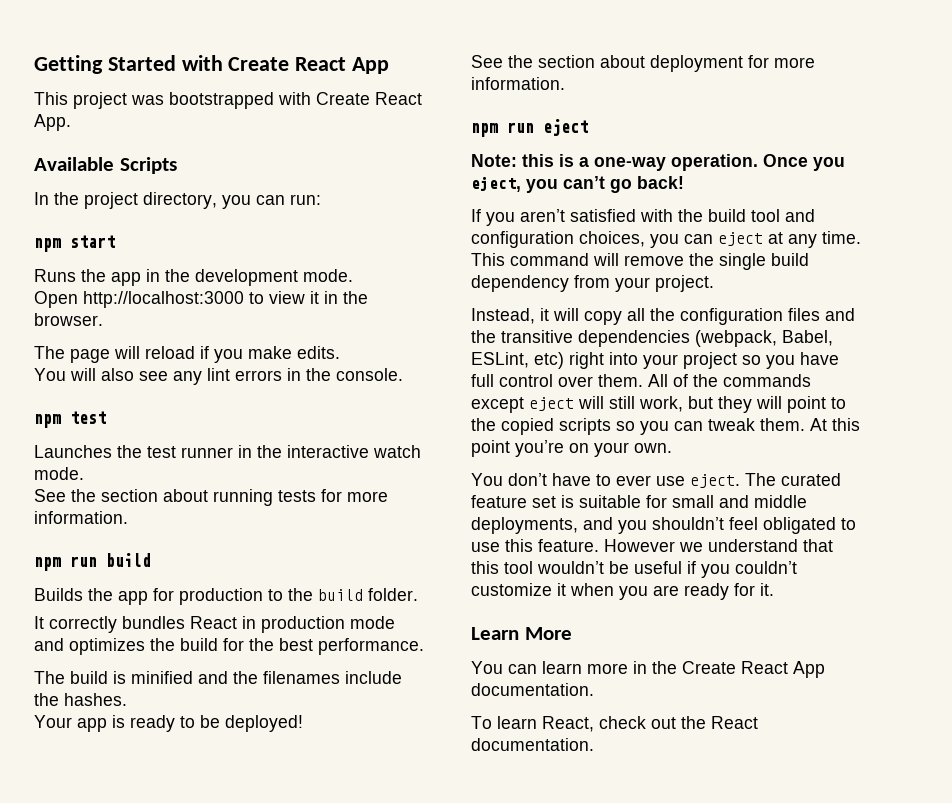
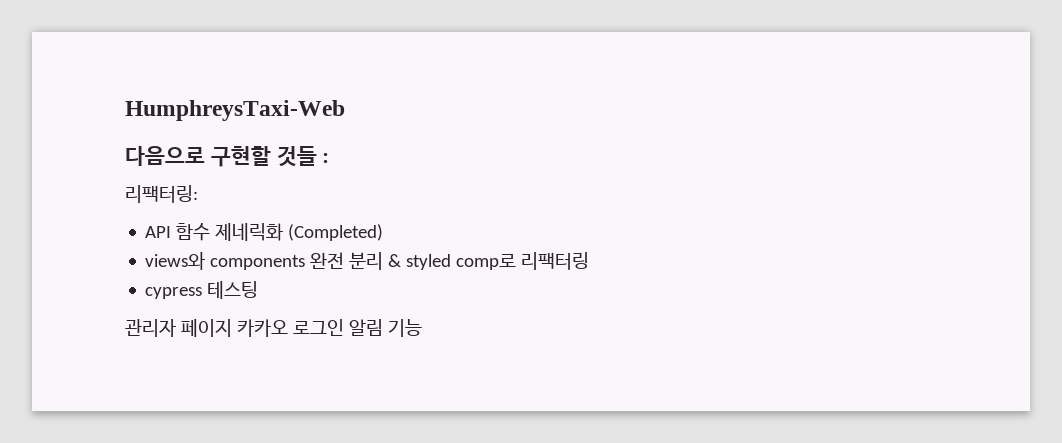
[34,55,390,74] [34,92,422,109] [34,114,71,131] [34,157,177,174] [34,192,321,209] [34,235,115,252] [34,269,353,286] [34,291,368,308] [34,313,103,326] [34,346,340,363] [34,368,403,385] [34,411,106,428] [34,445,421,458] [34,467,84,480] [34,489,388,506] [34,511,128,524] [34,553,151,571] [34,588,418,605] [34,616,395,633] [34,638,424,655] [34,671,402,684] [34,693,127,706] [34,715,303,732] [471,55,815,72] [471,77,565,90] [471,119,588,137] [471,154,845,171] [471,176,684,193] [471,209,815,226] [471,231,861,248] [471,253,809,270] [471,275,714,292] [471,308,855,325] [471,330,833,347] [471,352,839,369] [471,374,811,387] [471,396,846,413] [471,418,860,435] [471,440,672,457] [471,473,841,488] [471,495,807,508] [471,517,856,534] [471,539,833,552] [471,561,797,578] [471,583,774,600] [471,627,572,640] [471,661,825,678] [471,683,594,696] [471,716,758,732] [471,738,594,751] Getting Started with Create React App // This project was bootstrapped with Create React App. // Available Scripts // In the project directory, you can run: // npm start // Runs the app in the development mode. // Open http://localhost:3000 to view it in the browser. // The page will reload if you make edits. // You will also see any lint errors in the console. // npm test // Launches the test runner in the interactive watch mode. // See the section about running tests for more information. // npm run build // Builds the app for production to the build folder. // It correctly bundles React in production mode and optimizes the build for the best performance. // The build is minified and the filenames include the hashes. // Your app is ready to be deployed! // See the section about deployment for more information. // npm run eject // Note: this is a one-way operation. Once you eject, you can’t go back! // If you aren’t satisfied with the build tool and configuration choices, you can eject at any time. This command will remove the single build dependency from your project. // Instead, it will copy all the configuration files and the transitive dependencies (webpack, Babel, ESLint, etc) right into your project so you have full control over them. All of the commands except eject will still work, but they will point to the copied scripts so you can tweak them. At this point you’re on your own. // You don’t have to ever use eject. The curated feature set is suitable for small and middle deployments, and you shouldn’t feel obligated to use this feature. However we understand that this tool wouldn’t be useful if you couldn’t customize it when you are ready for it. // Learn More // You can learn more in the Create React App documentation. // To learn React, check out the React documentation. -> [125,100,345,121] [125,146,330,167] [125,185,198,203] [145,223,384,241] [145,252,590,270] [145,281,259,299] [125,319,422,337] HumphreysTaxi-Web // 다음으로 구현할 것들 : // 리팩터링: // API 함수 제네릭화 (Completed) // views와 components 완전 분리 & styled comp로 리팩터링 // cypress 테스팅 // 관리자 페이지 카카오 로그인 알림 기능

